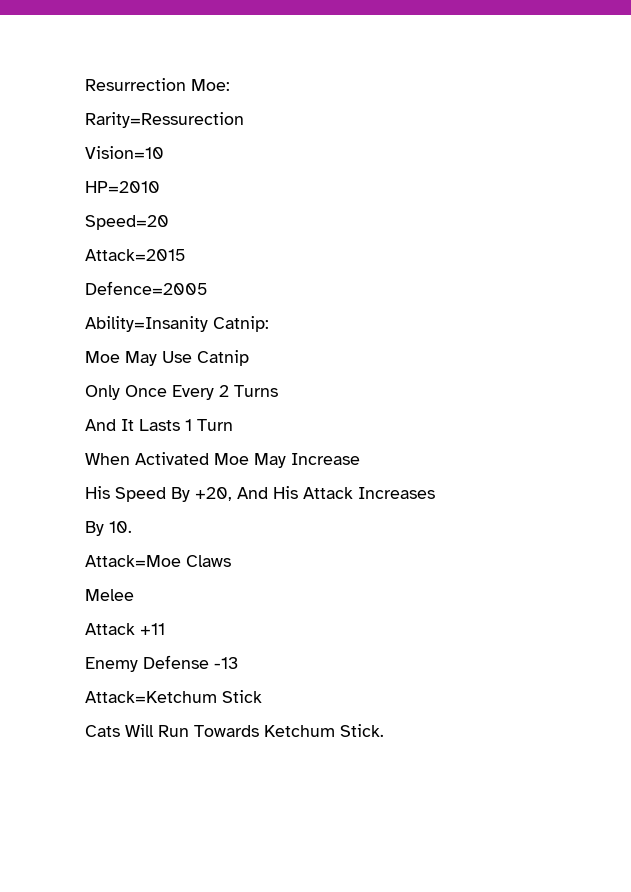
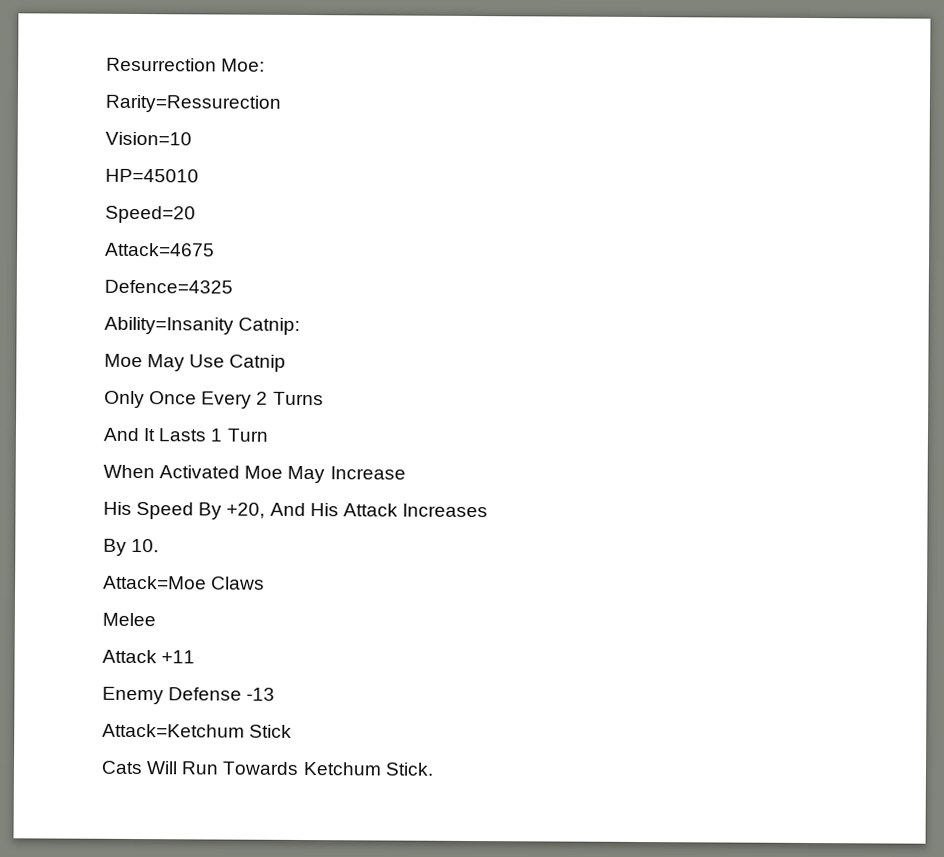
[85,181,160,193] HP=2010 -> [105,168,199,183] HP=45010
[85,249,186,261] [85,281,208,295] Attack=2015 // Defence=2005 -> [105,242,215,257] [104,279,233,294] Attack=4675 // Defence=4325

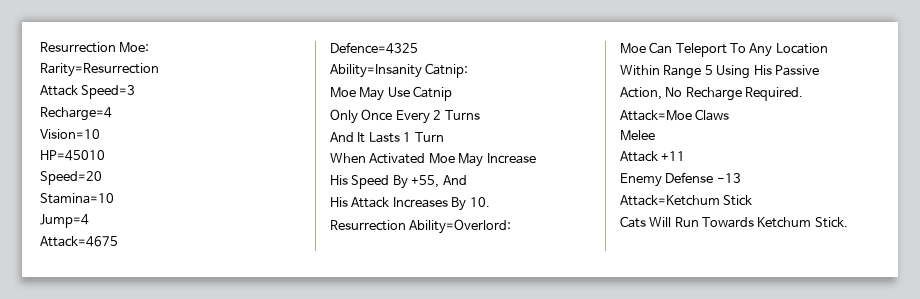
[105,94,281,113] Rarity=Ressurection -> [40,63,159,77] [40,85,136,99] [40,107,112,121] Rarity=Resurrection // Attack Speed=3 // Recharge=4
(196, 214) none -> [40,193,114,204] [40,214,89,228] // Stamina=10 // Jump=4
[226,502,306,519] +20, And -> [411,175,467,188] +55, And //
(488, 510) // -> (448, 202) none
(160, 545) none -> [330,219,512,234] [620,42,828,57] [620,65,819,79] [620,87,804,101] // Resurrection Ability=Overlord: // Moe Can Teleport To Any Location // Within Range 5 Using His Passive // Action, No Recharge Required.

